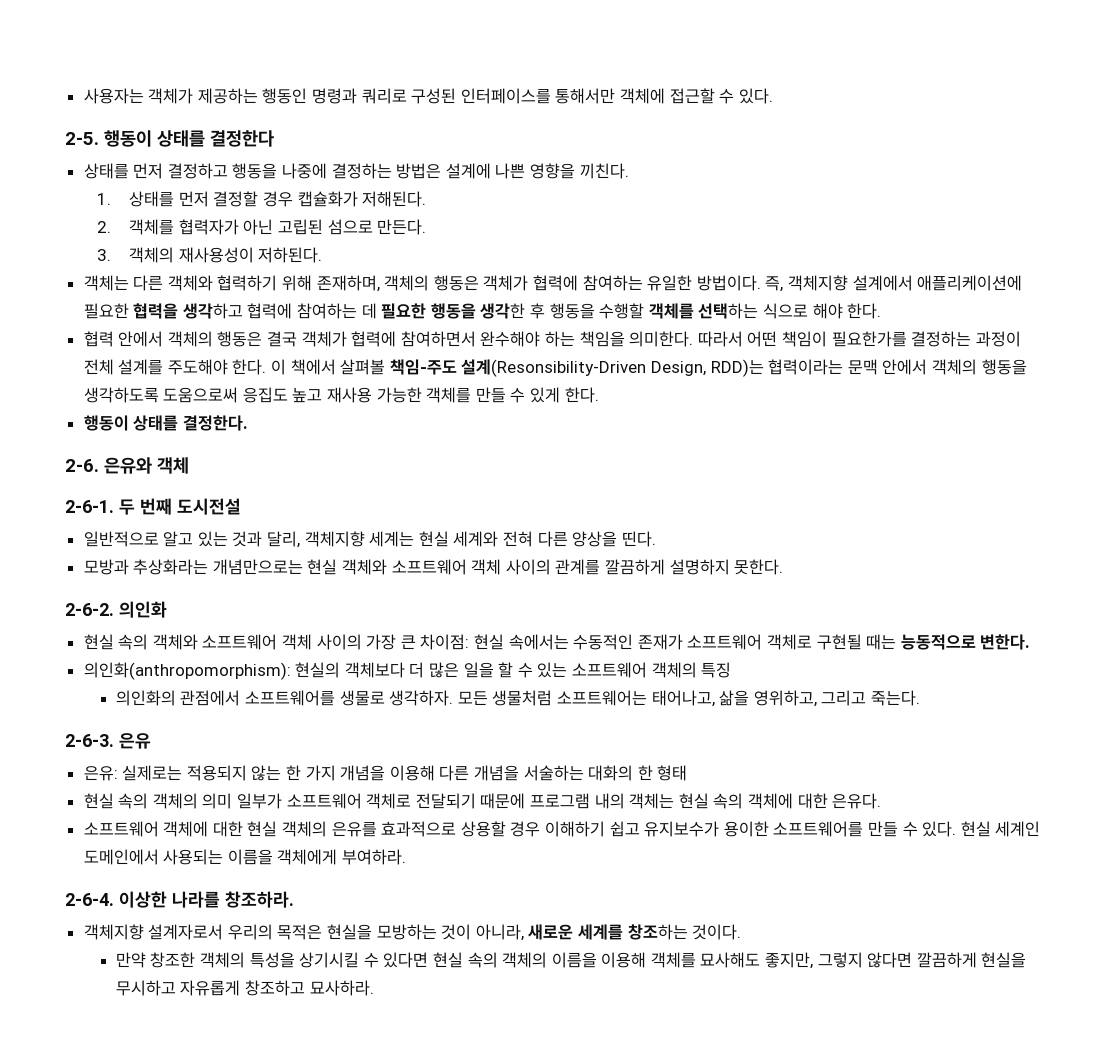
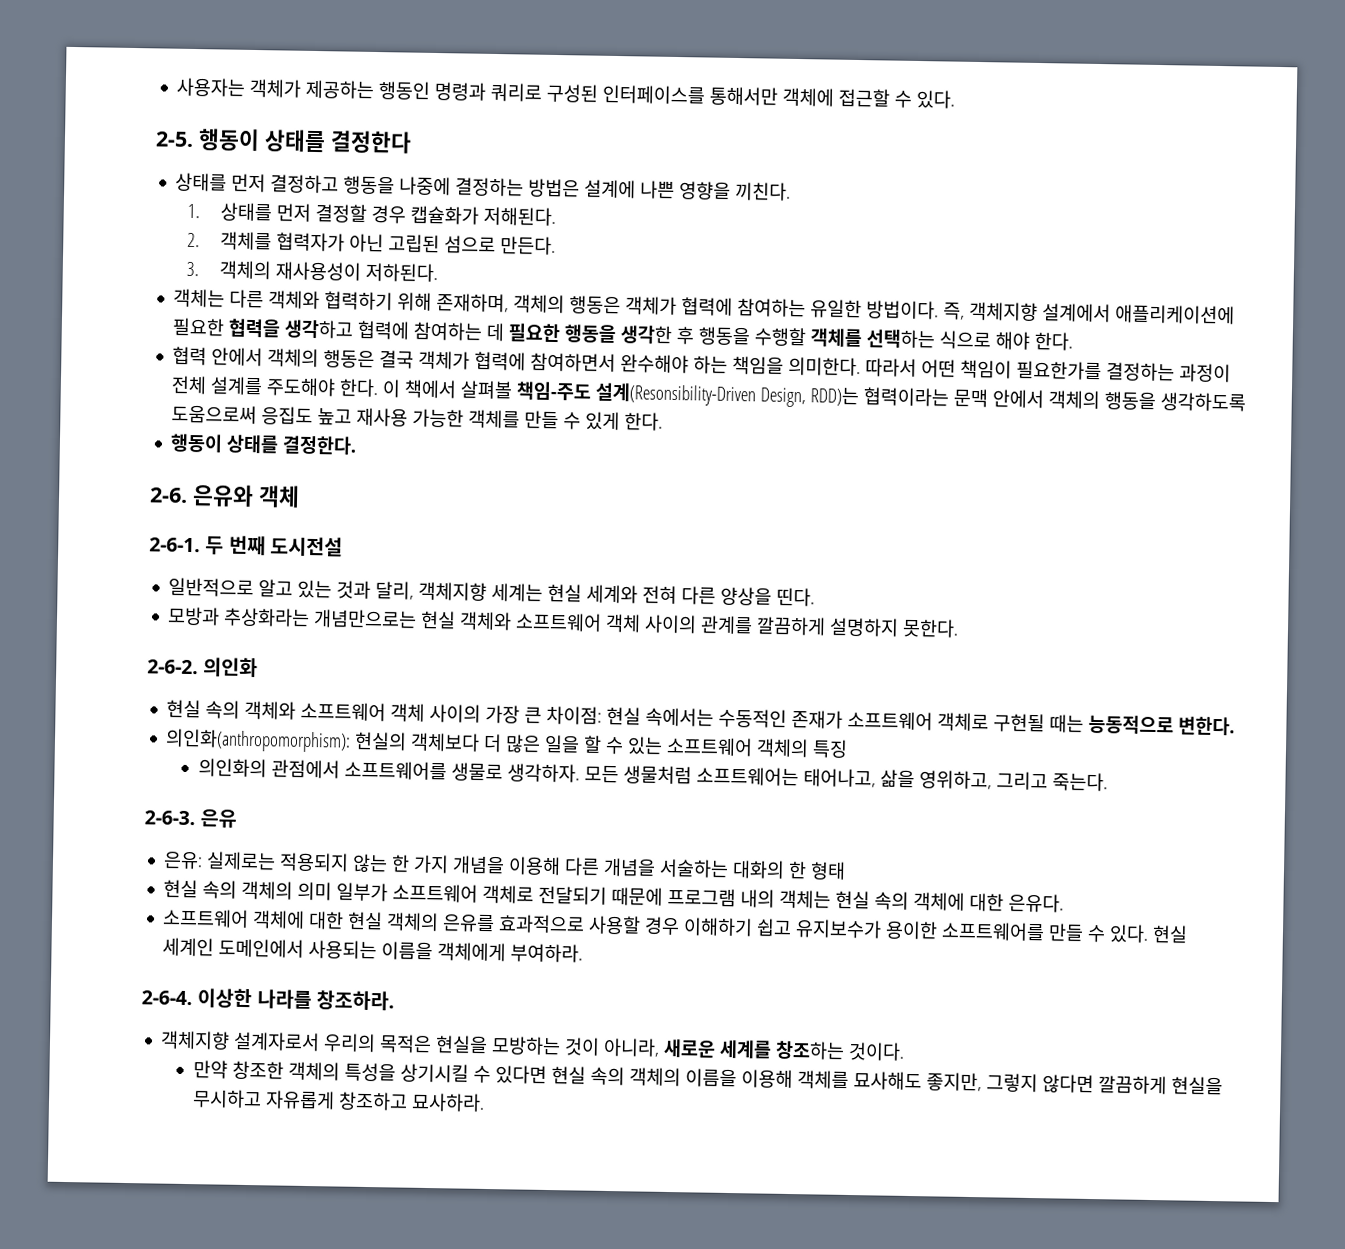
[460,821,506,837] 상용할 -> [588,915,642,935] 사용할

